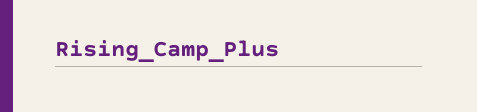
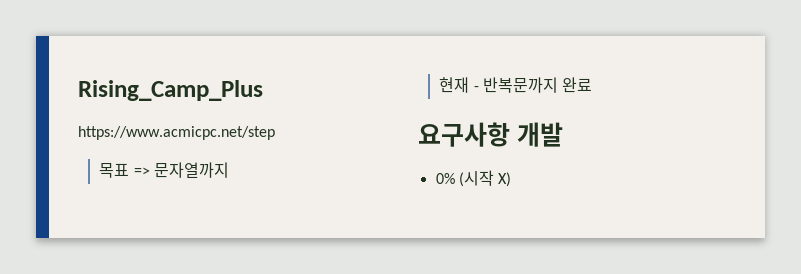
(279, 51) none -> [78,126,275,140] [99,162,229,178] [439,77,593,93] [418,122,563,147] [435,170,512,187] // https://www.acmicpc.net/step // 목표 => 문자열까지 // 현재 - 반복문까지 완료 // 요구사항 개발 // 0% (시작 X)

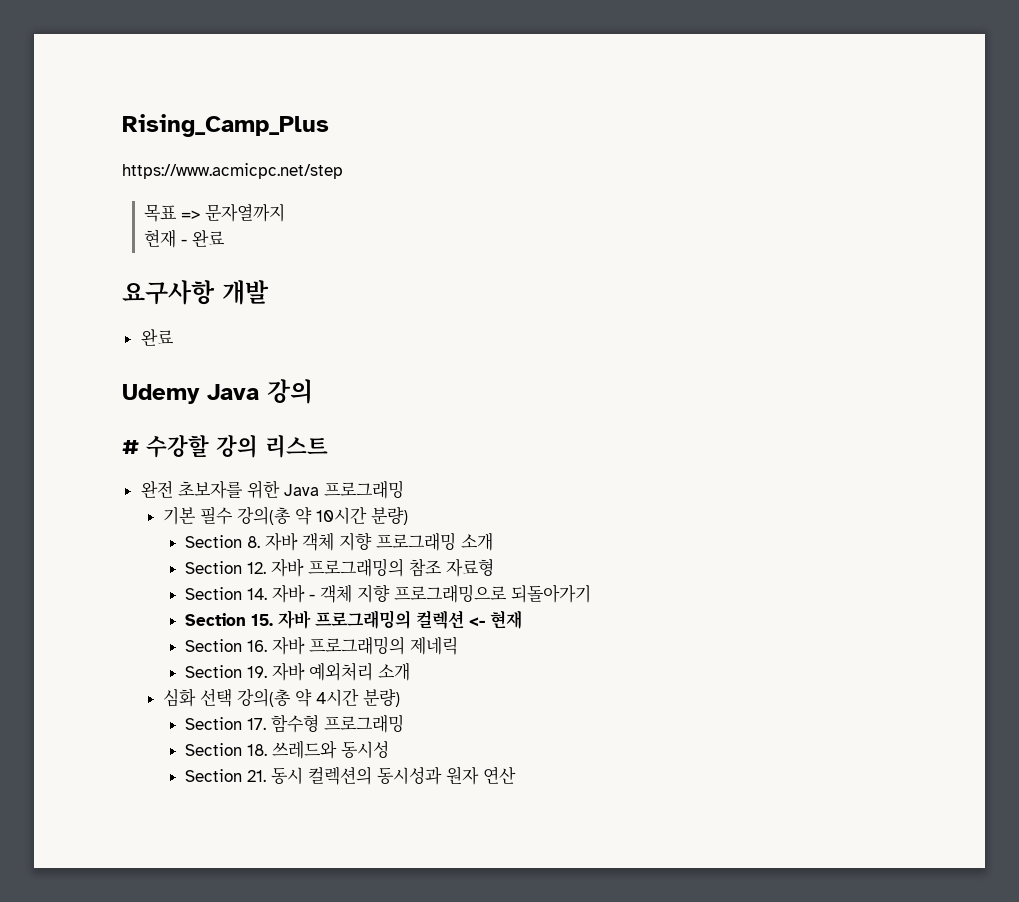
[482,77,558,93] 반복문까지 -> (188, 242) none
[435,170,512,187] 0% (시작 X) -> [140,329,174,346] [122,379,313,404] [122,435,328,458] [140,480,404,499] [163,506,409,525] [185,532,494,551] [185,558,495,577] [185,584,592,603] [185,610,523,629] [185,636,459,655] [185,662,411,681] [163,688,401,707] [185,714,405,733] [185,740,390,759] [185,766,517,785] 완료 // Udemy Java 강의 // # 수강할 강의 리스트 // 완전 초보자를 위한 Java 프로그래밍 // 기본 필수 강의(총 약 10시간 분량) // Section 8. 자바 객체 지향 프로그래밍 소개 // Section 12. 자바 프로그래밍의 참조 자료형 // Section 14. 자바 - 객체 지향 프로그래밍으로 되돌아가기 // Section 15. 자바 프로그래밍의 컬렉션 <- 현재 // Section 16. 자바 프로그래밍의 제네릭 // Section 19. 자바 예외처리 소개 // 심화 선택 강의(총 약 4시간 분량) // Section 17. 함수형 프로그래밍 // Section 18. 쓰레드와 동시성 // Section 21. 동시 컬렉션의 동시성과 원자 연산

